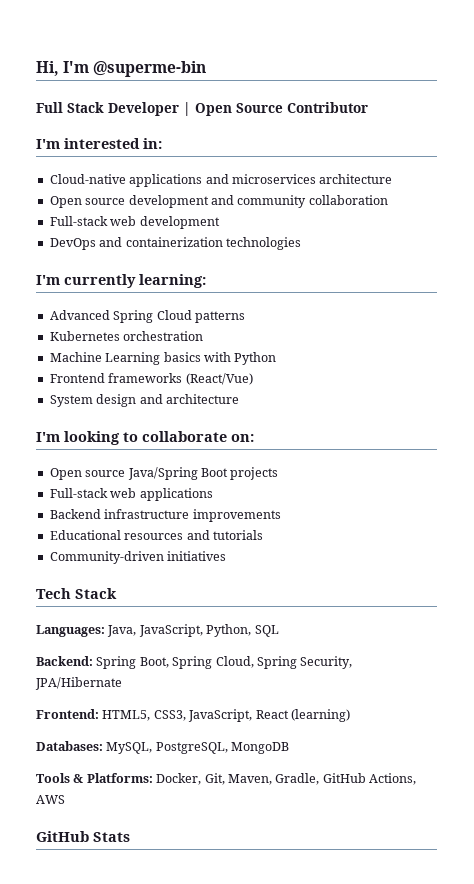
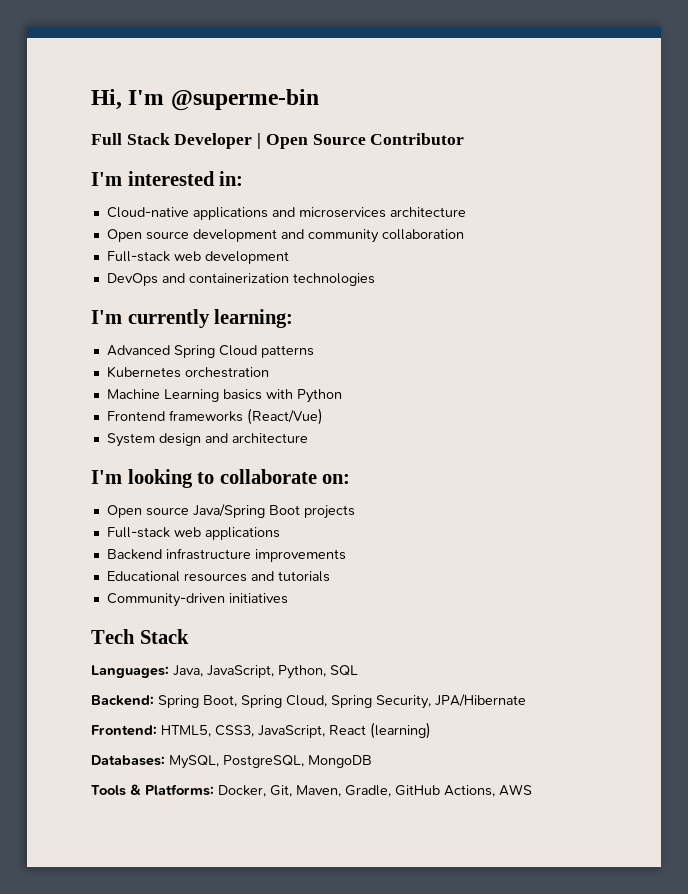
[36,831,130,842] // GitHub Stats -> (532, 790) none

